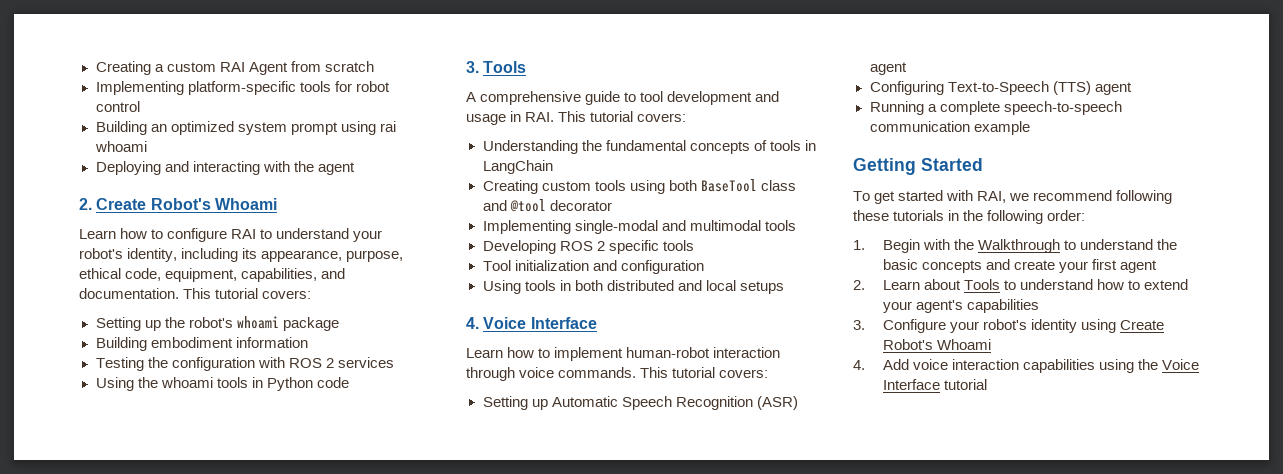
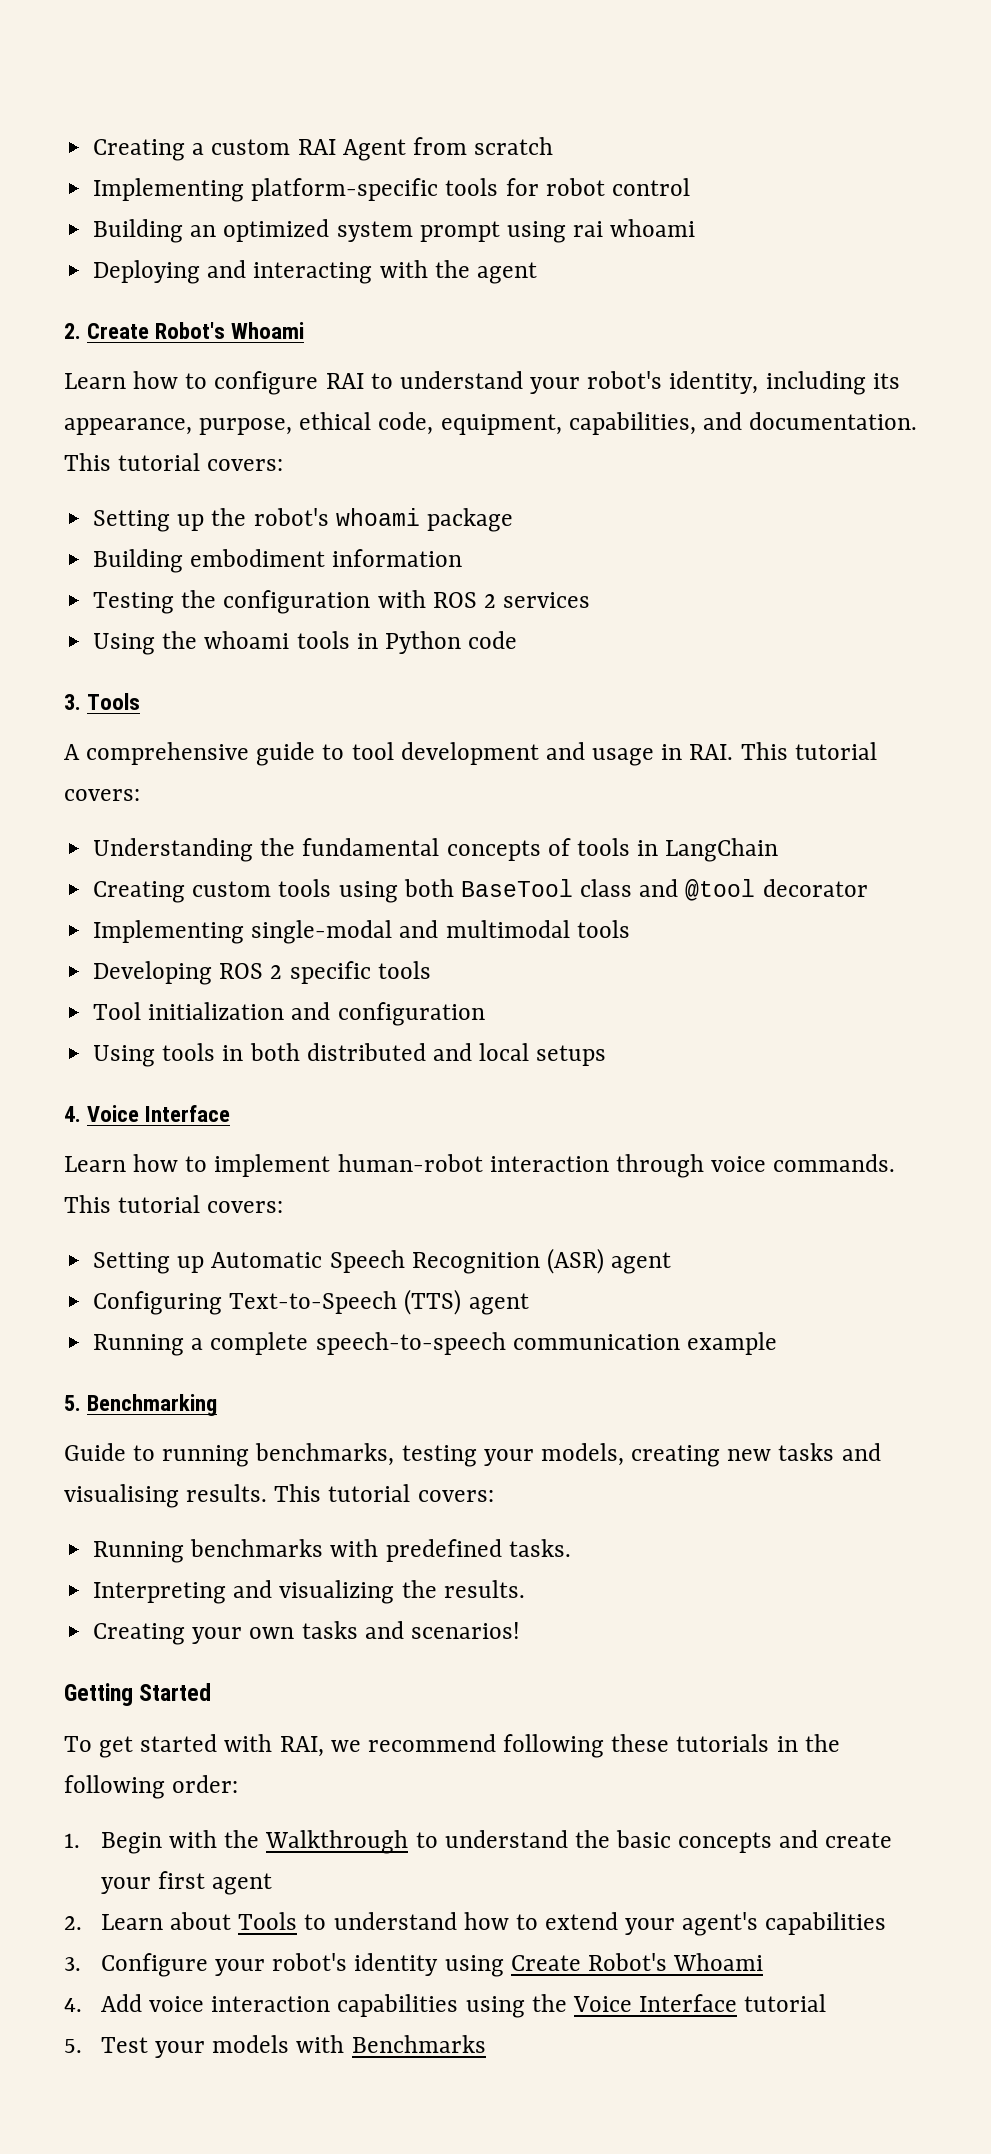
(1030, 128) none -> [64,1394,218,1416] [64,1443,881,1467] [64,1484,494,1508] [93,1539,571,1563] [93,1580,525,1604] [93,1621,520,1645] // 5. Benchmarking // Guide to running benchmarks, testing your models, creating new tasks and visualising results. This tutorial covers: // Running benchmarks with predefined tasks. // Interpreting and visualizing the results. // Creating your own tasks and scenarios!
(987, 384) none -> [64,2035,486,2058] // 5. Test your models with Benchmarks

